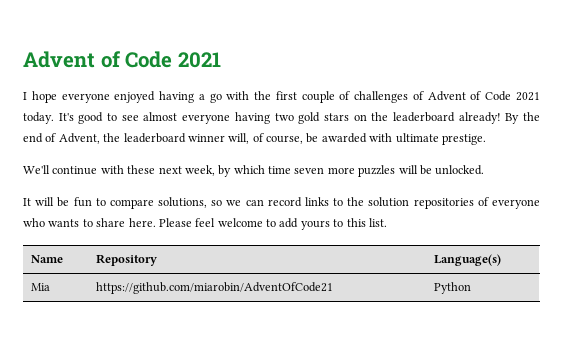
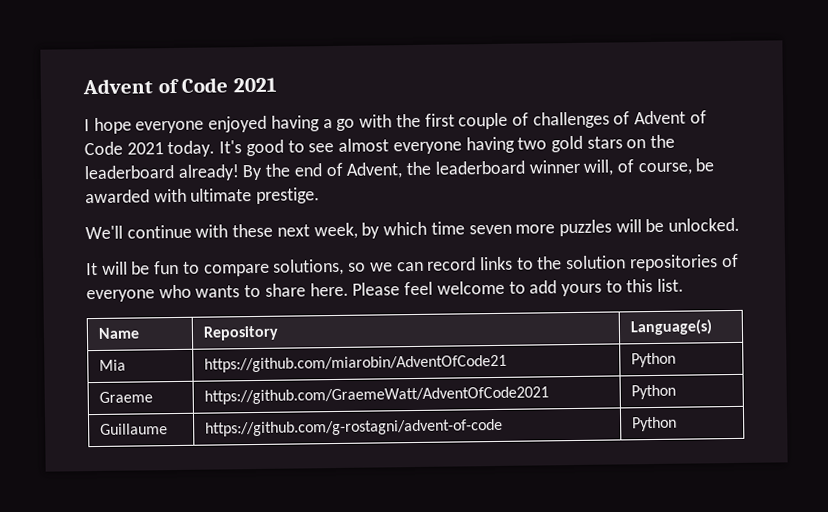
(472, 288) none -> [98,391,153,403] [203,386,549,405] [630,384,676,400] [99,423,168,435] [204,418,503,437] [631,416,677,432] // Graeme | https://github.com/GraemeWatt/AdventOfCode2021 | Python // Guillaume | https://github.com/g-rostagni/advent-of-code | Python

